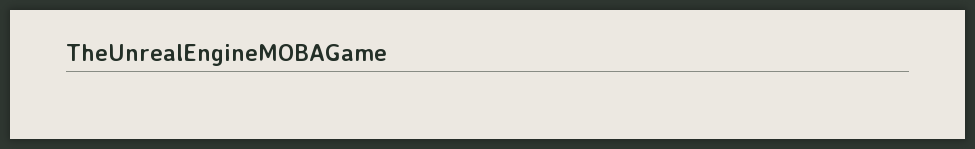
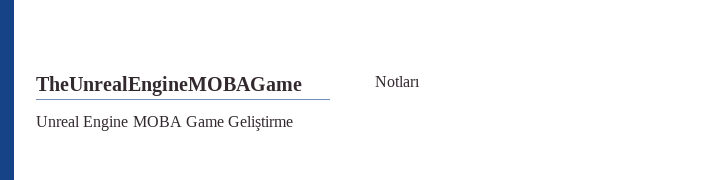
(387, 55) none -> [36,116,294,131] [375,76,420,87] // Unreal Engine MOBA Game Geliştirme Notları

